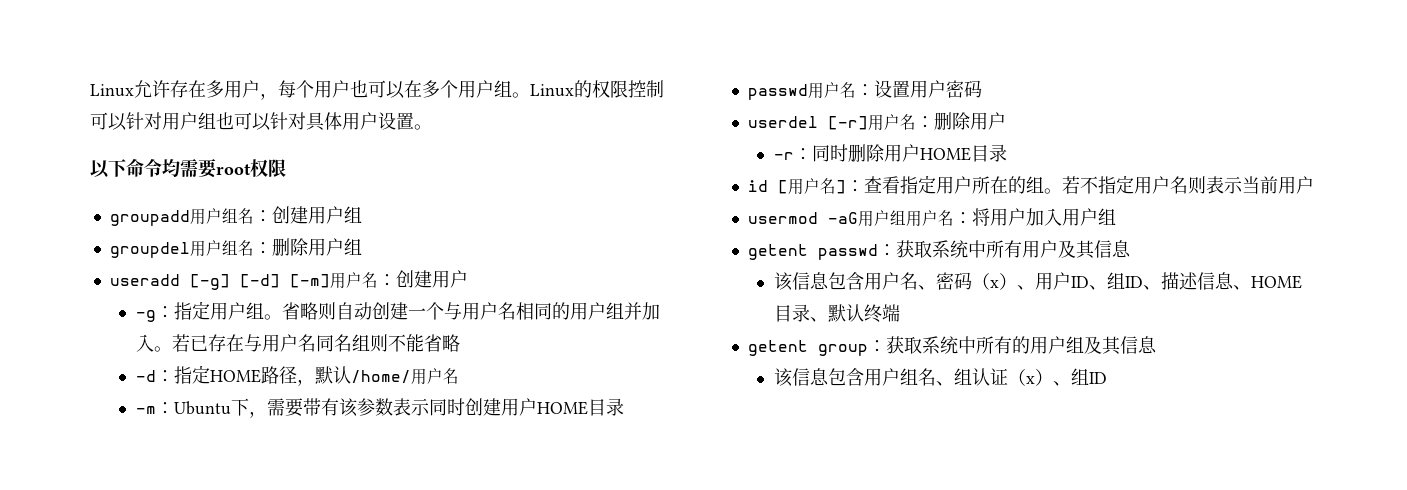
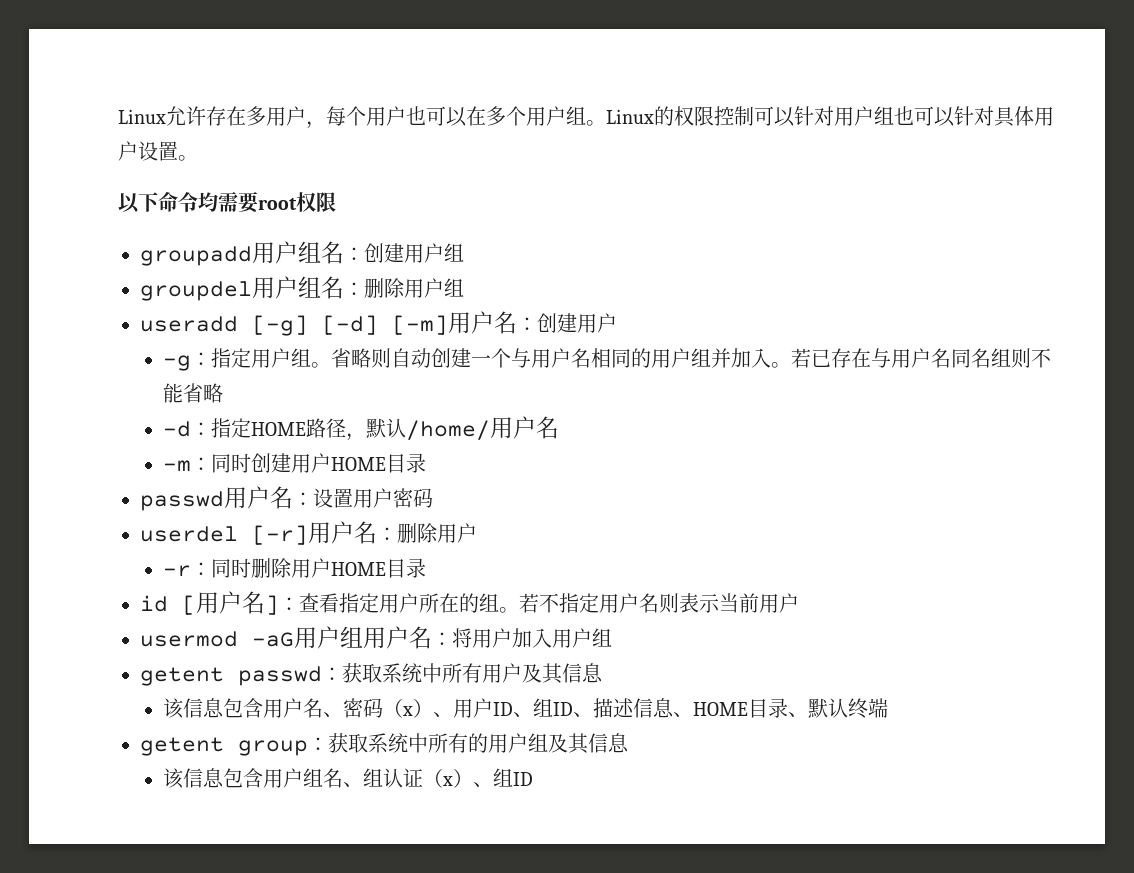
[173,398,430,418] Ubuntu下，需要带有该参数表示 -> (211, 464) none

